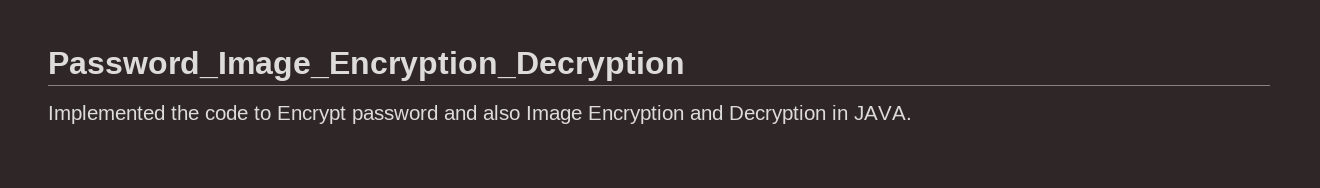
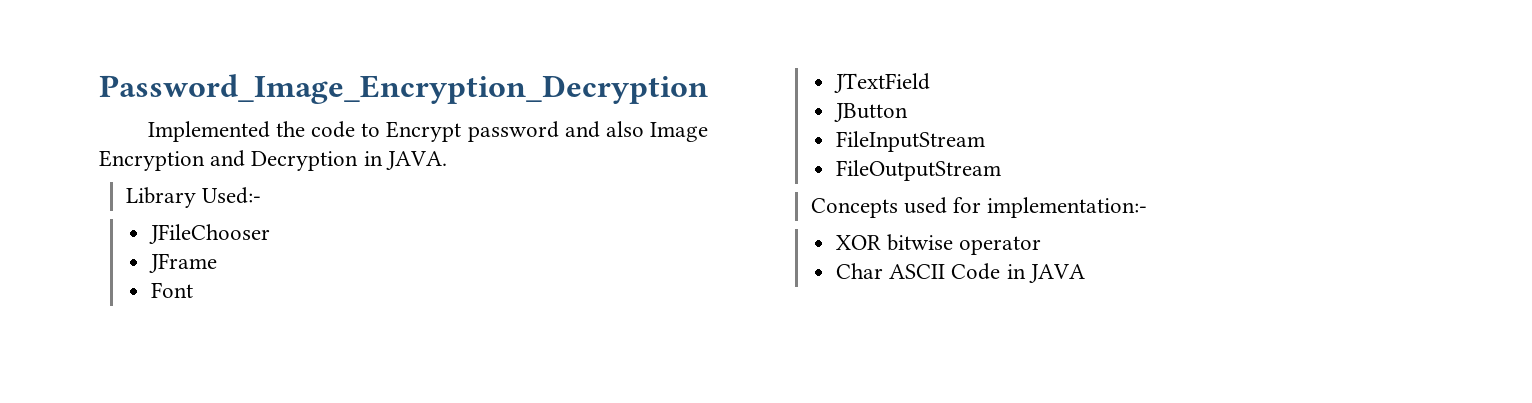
(912, 113) none -> [125,187,261,208] [148,224,270,244] [148,253,217,273] [150,282,193,298] [833,73,930,93] [833,103,908,122] [835,131,985,152] [835,160,1001,181] [810,197,1148,218] [835,234,1042,255] [835,263,1085,283] // Library Used:- // JFileChooser // JFrame // Font // JTextField // JButton // FileInputStream // FileOutputStream // Concepts used for implementation:- // XOR bitwise operator // Char ASCII Code in JAVA

